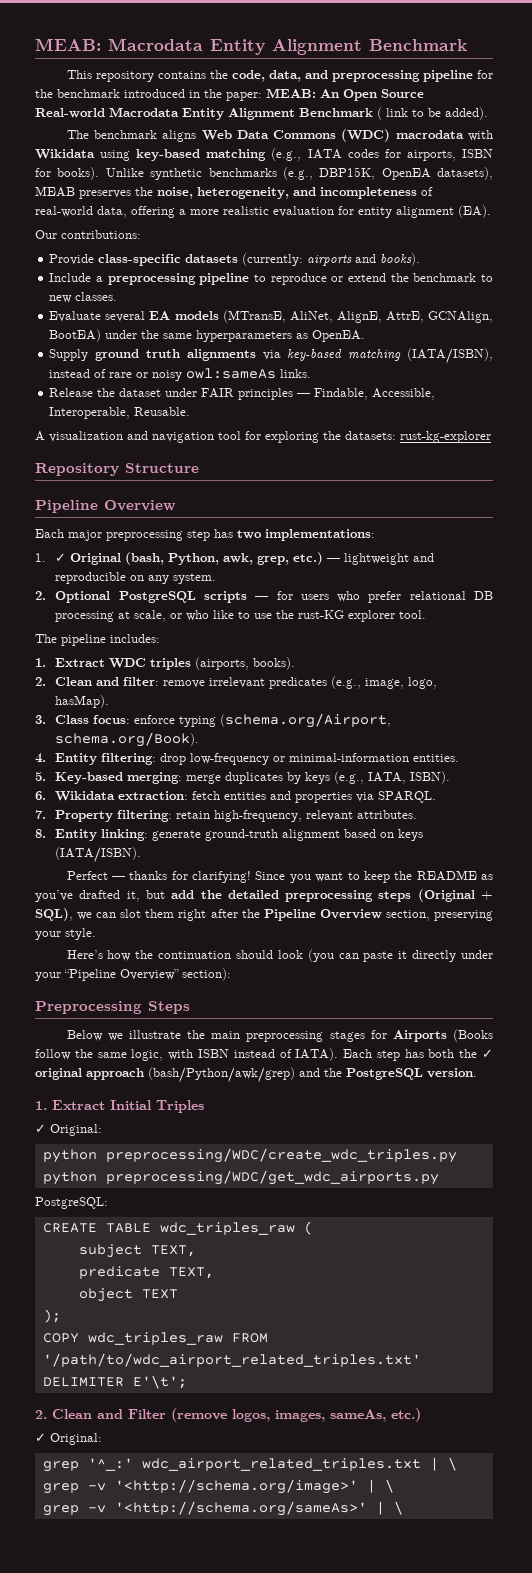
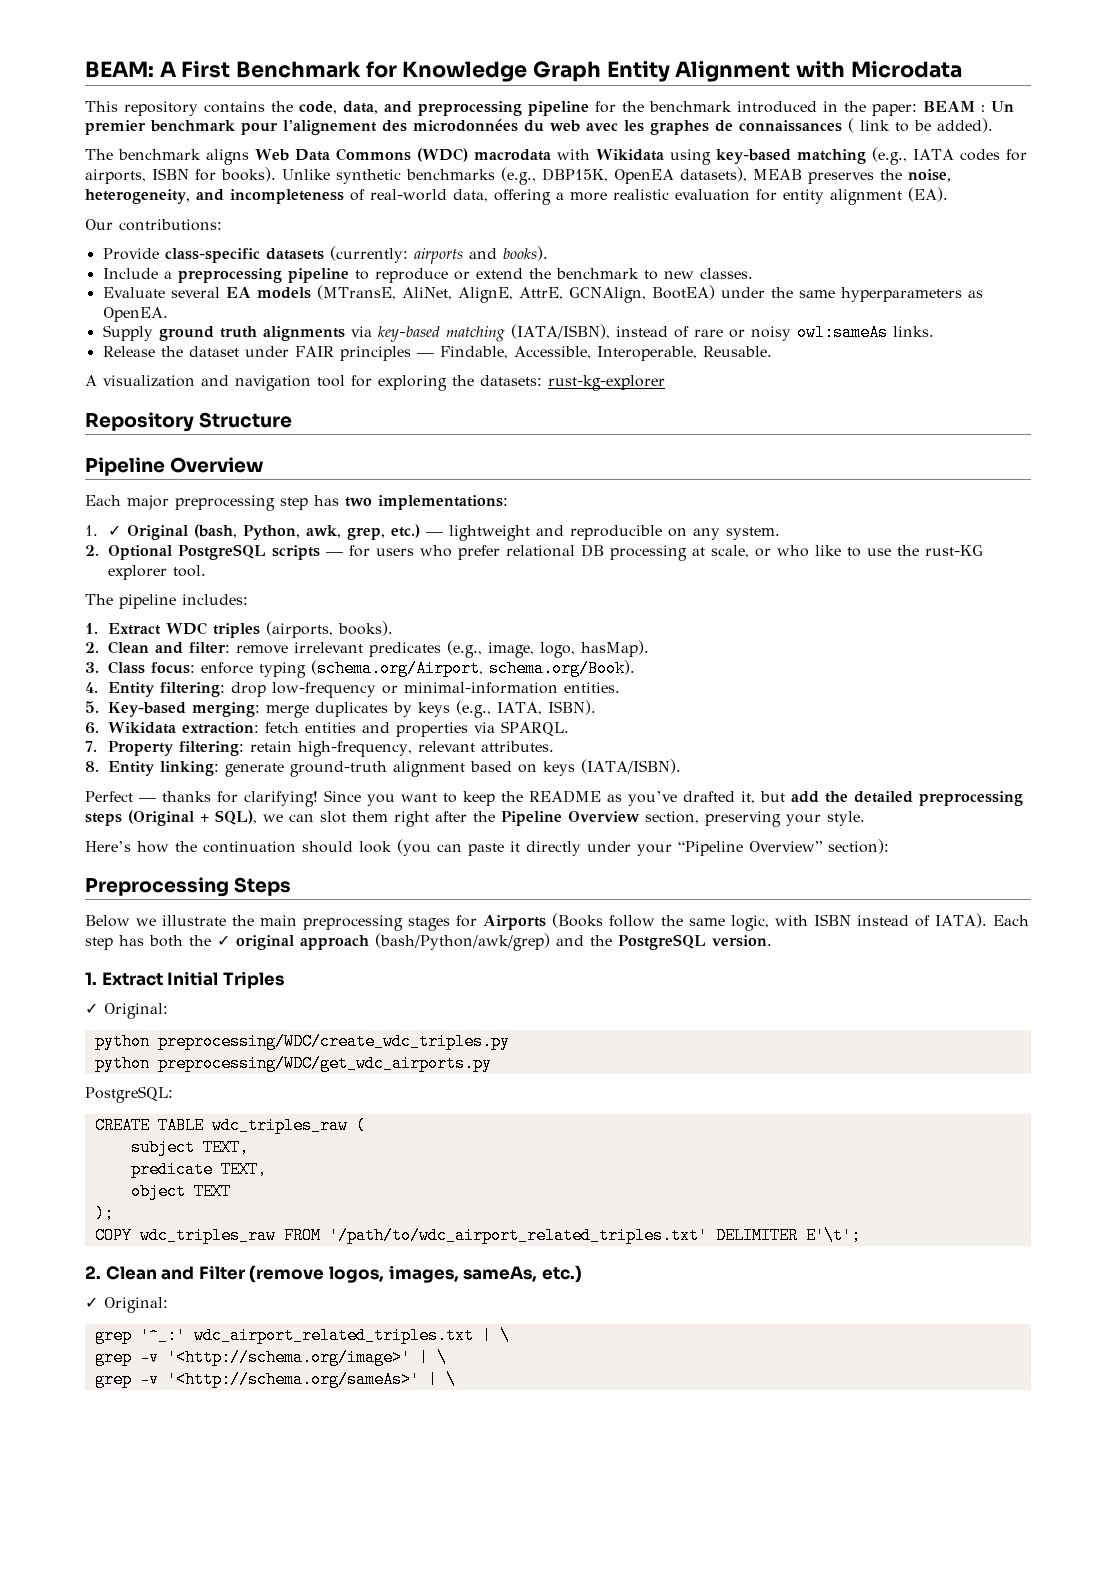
[35,38,467,55] MEAB: Macrodata Entity Alignment Benchmark -> [85,60,962,82] BEAM: A First Benchmark for Knowledge Graph Entity Alignment with Microdata
[266,88,424,101] [35,107,373,120] MEAB: An Open Source Real-world Macrodata Entity Alignment Benchmark -> [923,101,1014,112] [85,119,842,135] BEAM : Un premier benchmark pour l’alignement des microdonnées du web avec les graphes de connaissances

